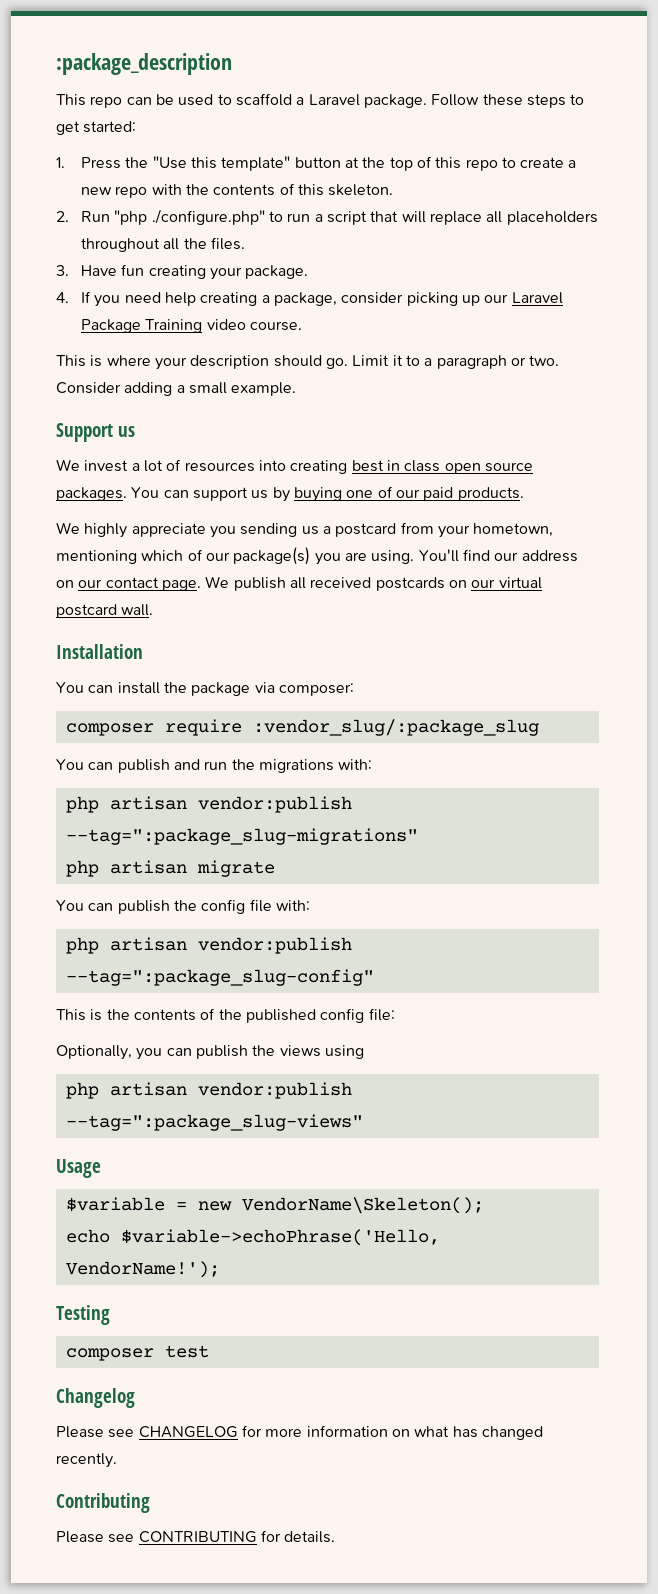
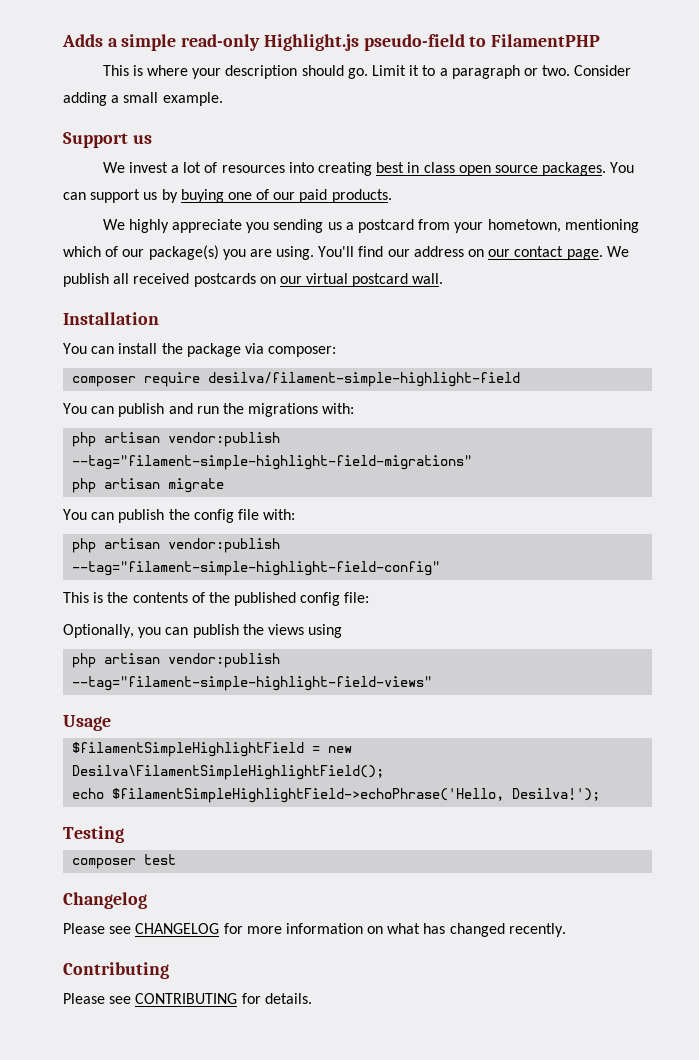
[56,53,232,75] [56,93,585,108] [56,121,137,135] [56,156,577,171] [80,183,394,198] [56,209,598,225] [80,237,245,252] [56,264,309,280] [56,291,563,307] [80,319,302,333] :package_description // This repo can be used to scaffold a Laravel package. Follow these steps to get started: // 1. Press the "Use this template" button at the top of this repo to create a new repo with the contents of this skeleton. // 2. Run "php ./configure.php" to run a script that will replace all placeholders throughout all the files. // 3. Have fun creating your package. // 4. If you need help creating a package, consider picking up our Laravel Package Training video course. -> [62,34,601,51] Adds a simple read-only Highlight.js pseudo-field to FilamentPHP
[252,719,539,736] :vendor_slug/:package_slug -> [208,372,521,387] desilva/filament-simple-highlight-field
[65,828,418,845] --tag=":package_slug-migrations" -> [72,455,473,470] --tag="filament-simple-highlight-field-migrations"
[65,969,374,986] --tag=":package_slug-config" -> [72,561,441,576] --tag="filament-simple-highlight-field-config"
[65,1114,363,1131] --tag=":package_slug-views" -> [72,676,433,691] --tag="filament-simple-highlight-field-views"
[65,1197,165,1212] $variable -> [72,742,305,757] $filamentSimpleHighlightField
[241,1197,484,1214] VendorName\Skeleton(); -> [72,765,385,780] Desilva\FilamentSimpleHighlightField();
[120,1229,440,1246] [65,1261,220,1278] $variable->echoPhrase('Hello, VendorName!'); -> [112,788,601,803] $filamentSimpleHighlightField->echoPhrase('Hello, Desilva!');

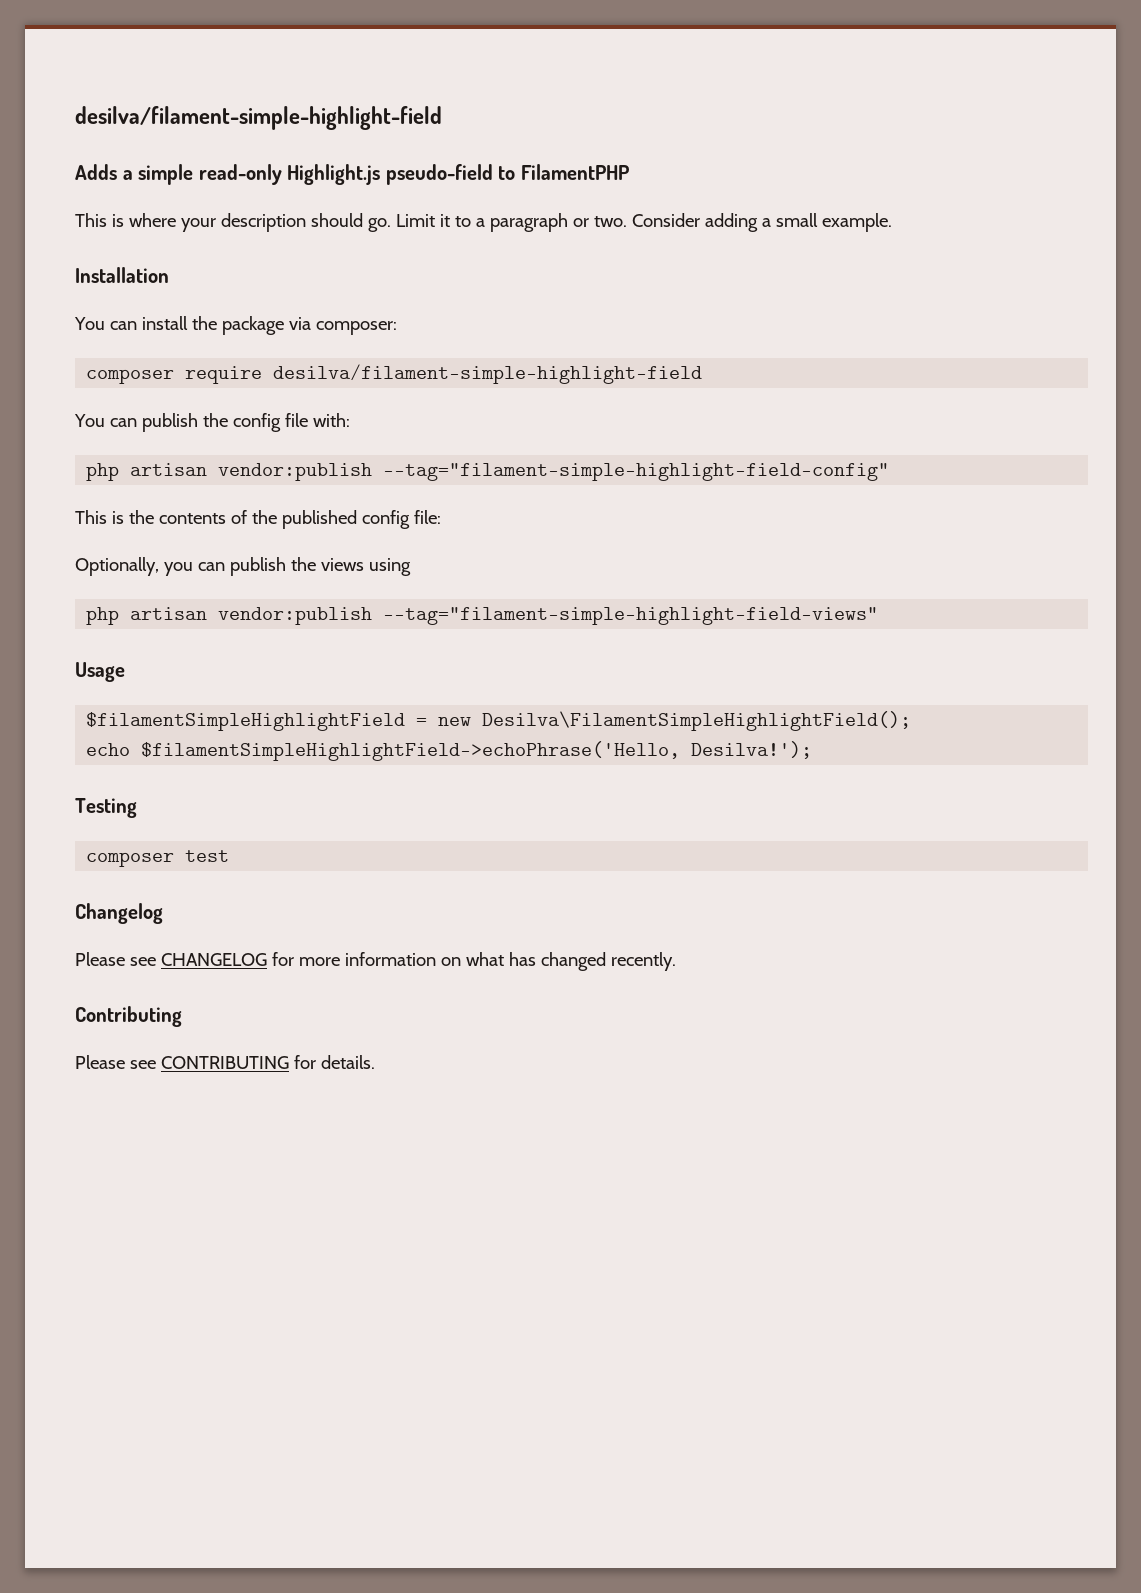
(62, 40) none -> [75,106,442,130] desilva/filament-simple-highlight-field //
[63,132,152,148] [102,162,635,176] [63,189,392,203] [102,219,639,233] [63,245,629,260] [63,273,444,287] // Support us // We invest a lot of resources into creating best in class open source packages. You can support us by buying one of our paid products. // We highly appreciate you sending us a postcard from your hometown, mentioning which of our package(s) you are using. You'll find our address on our contact page. We publish all received postcards on our virtual postcard wall. -> (892, 222) none
[63,403,355,417] [72,432,281,447] [72,455,473,470] [72,478,225,493] // You can publish and run the migrations with: // php artisan vendor:publish --tag="filament-simple-highlight-field-migrations" // php artisan migrate -> (703, 374) none

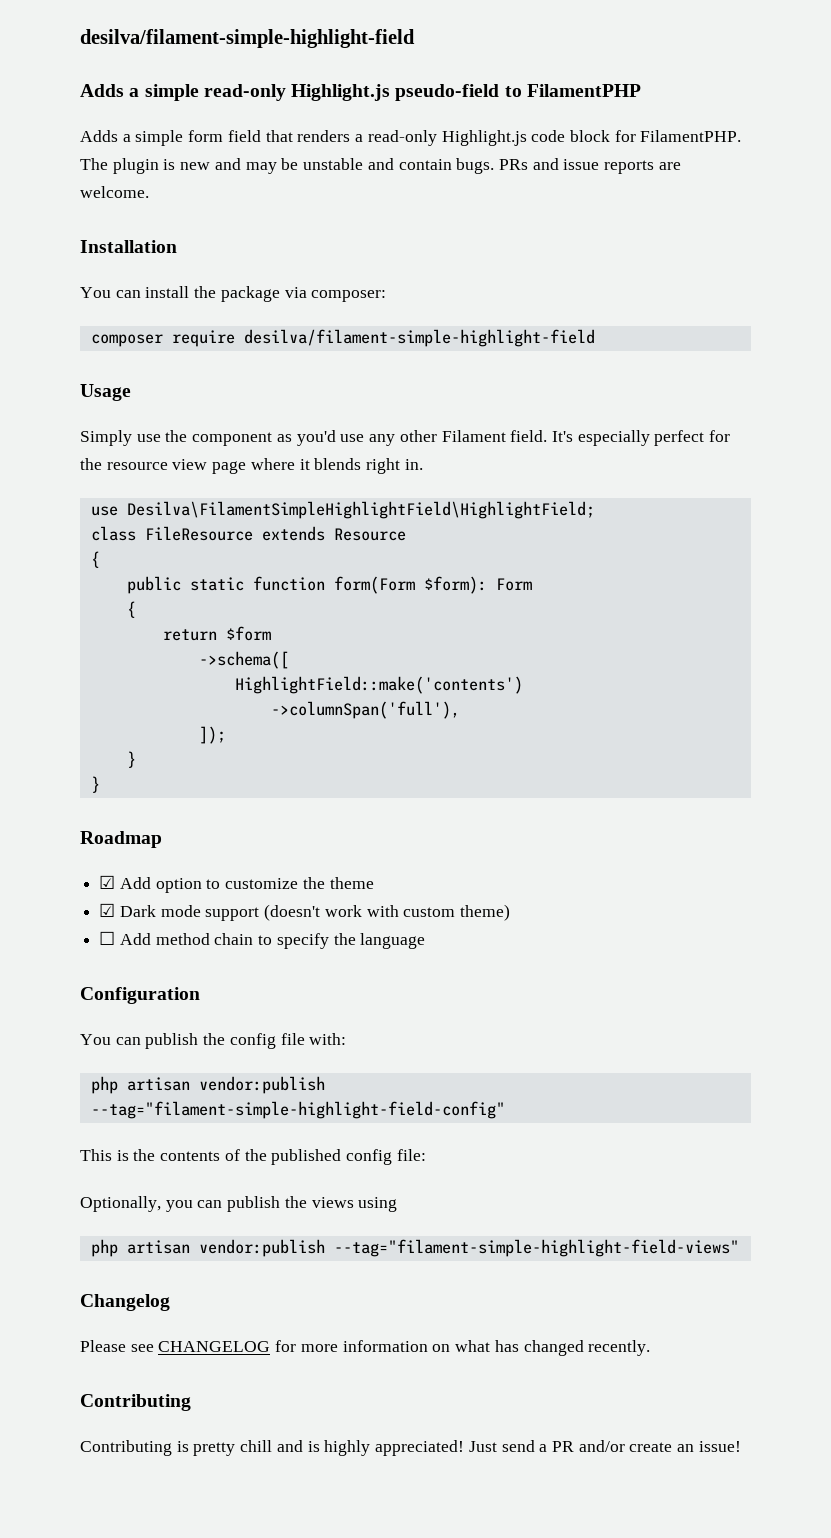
[75,213,892,232] This is where your description should go. Limit it to a paragraph or two. Consider adding a small example. -> [80,130,742,146] [80,158,681,174] [80,186,149,198] Adds a simple form field that renders a read-only Highlight.js code block for FilamentPHP. The plugin is new and may be unstable and contain bugs. PRs and issue reports are welcome.
(703, 374) none -> [80,384,131,401] [80,430,731,446] [80,458,423,474] [90,501,595,519] [90,526,406,541] [90,551,100,568] [126,576,532,594] [126,601,136,618] [162,626,271,641] [198,651,289,669] [234,676,523,694] [270,701,460,719] [198,726,226,744] [126,751,136,768] [90,776,100,793] [80,831,162,848] [99,875,374,893] [99,903,511,921] [99,931,426,949] [80,987,200,1004] // Usage // Simply use the component as you'd use any other Filament field. It's especially perfect for the resource view page where it blends right in. // use Desilva\FilamentSimpleHighlightField\HighlightField; // class FileResource extends Resource // { // public static function form(Form $form): Form // { // return $form // ->schema([ // HighlightField::make('contents') // ->columnSpan('full'), // ]); // } // } // Roadmap // ☑ Add option to customize the theme // ☑ Dark mode support (doesn't work with custom theme) // ☐ Add method chain to specify the language // Configuration
[75,662,125,682] [86,711,912,731] [86,741,813,761] [75,798,137,818] [86,850,230,867] // Usage // $filamentSimpleHighlightField = new Desilva\FilamentSimpleHighlightField(); // echo $filamentSimpleHighlightField->echoPhrase('Hello, Desilva!'); // Testing // composer test -> (739, 1248) none
[75,1055,375,1069] Please see CONTRIBUTING for details. -> [80,1440,741,1456] Contributing is pretty chill and is highly appreciated! Just send a PR and/or create an issue!

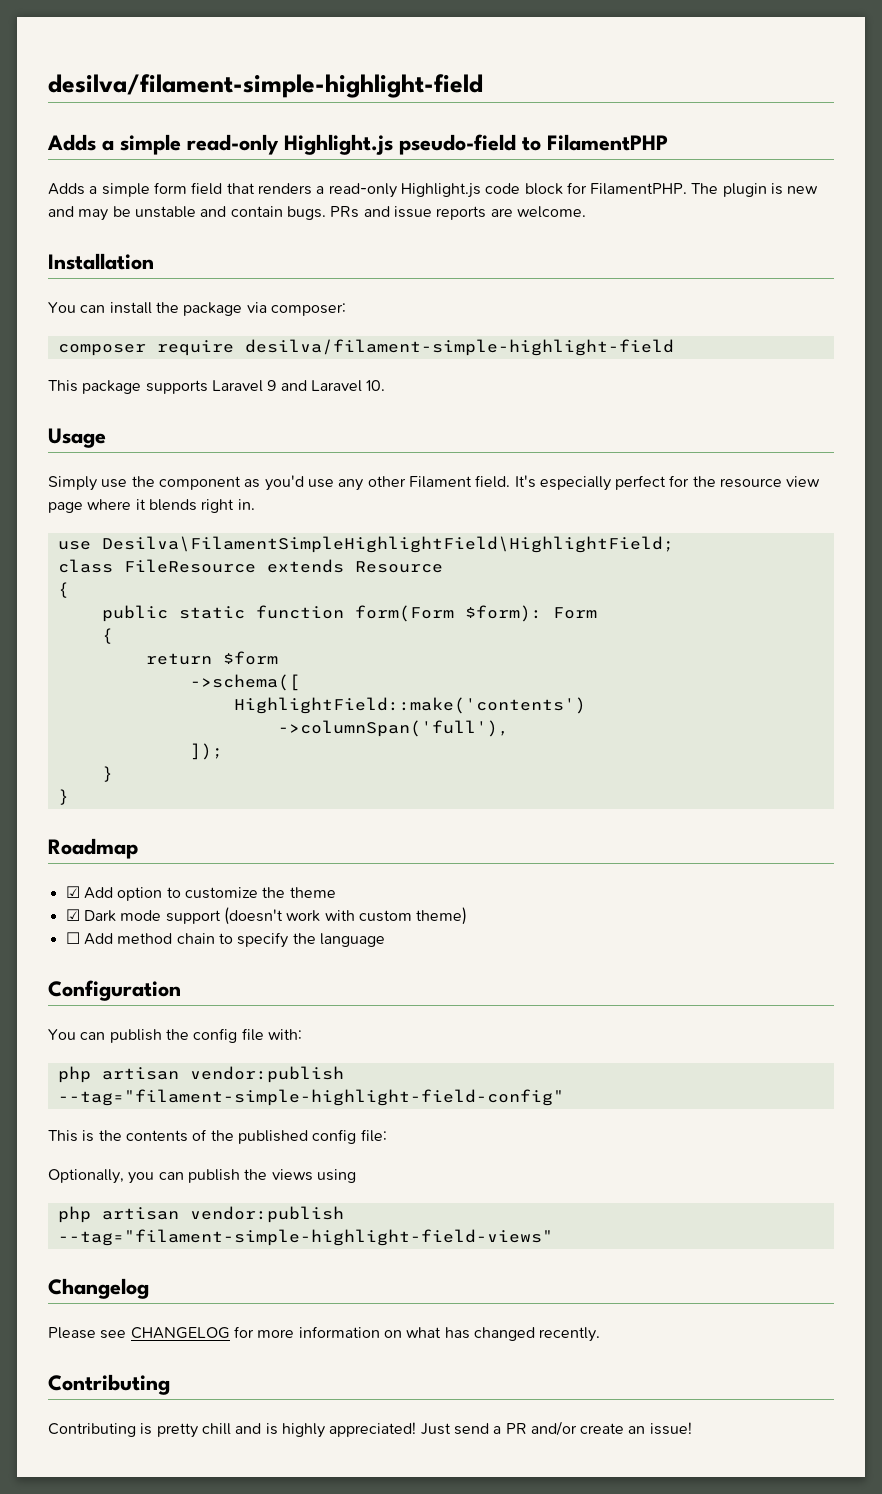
(595, 338) none -> [48,380,386,394] // This package supports Laravel 9 and Laravel 10.

